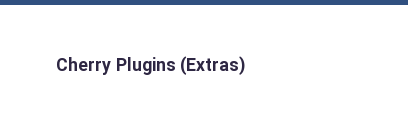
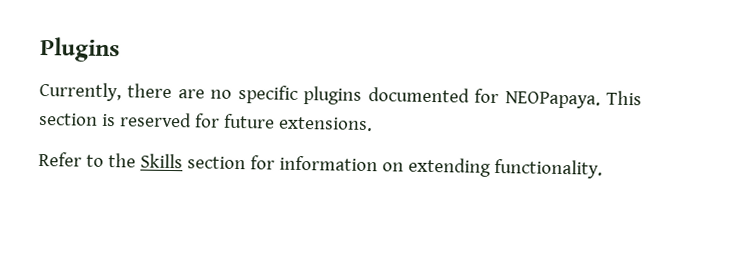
[56,57,111,75] Cherry -> (40, 49) none
[180,56,247,75] (Extras) -> [39,81,642,109] [39,112,373,132] [38,151,603,179] // Currently, there are no specific plugins documented for NEOPapaya. This section is reserved for future extensions. // Refer to the Skills section for information on extending functionality.

